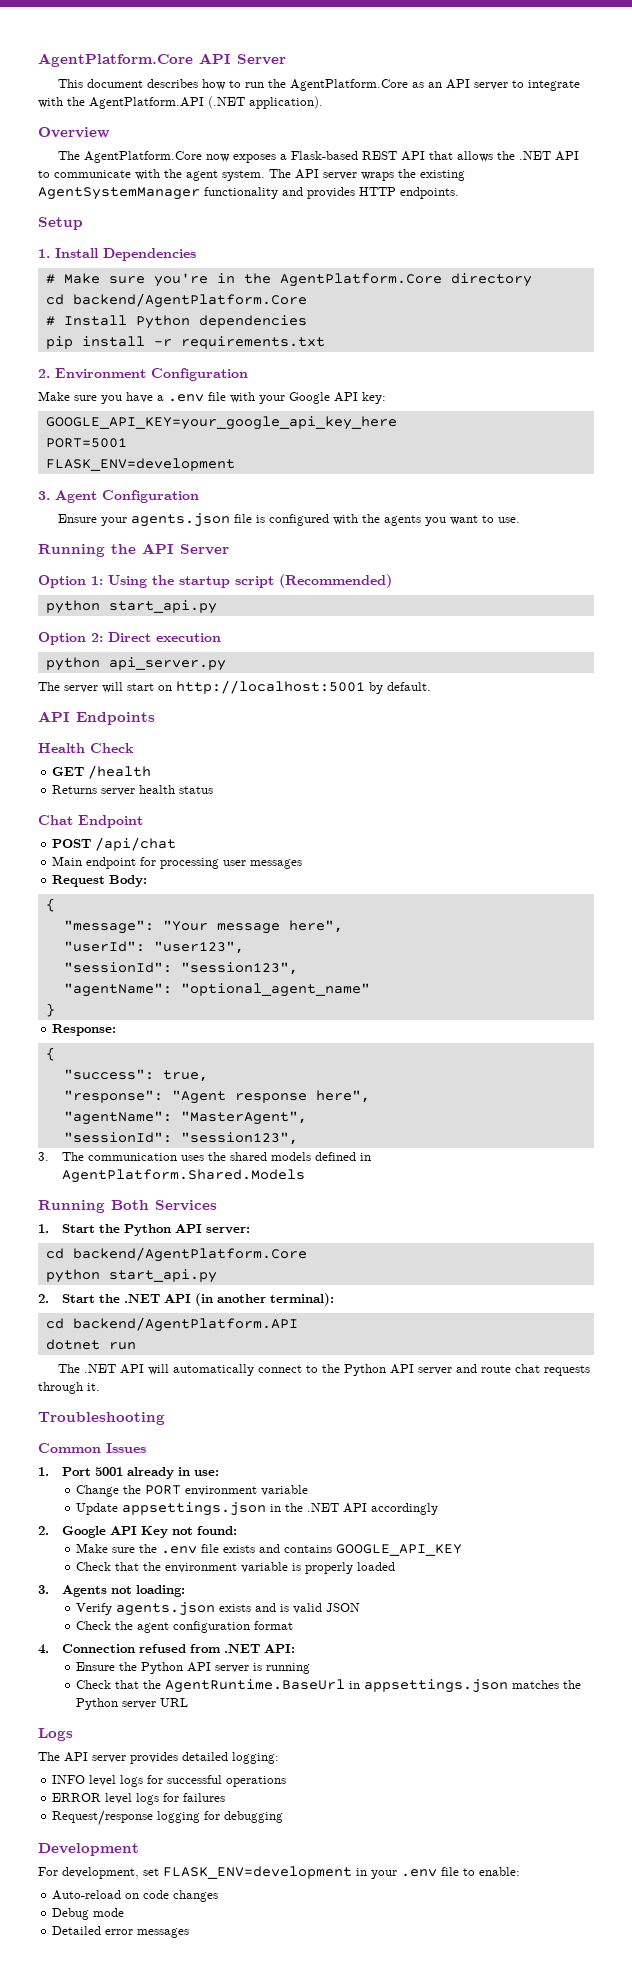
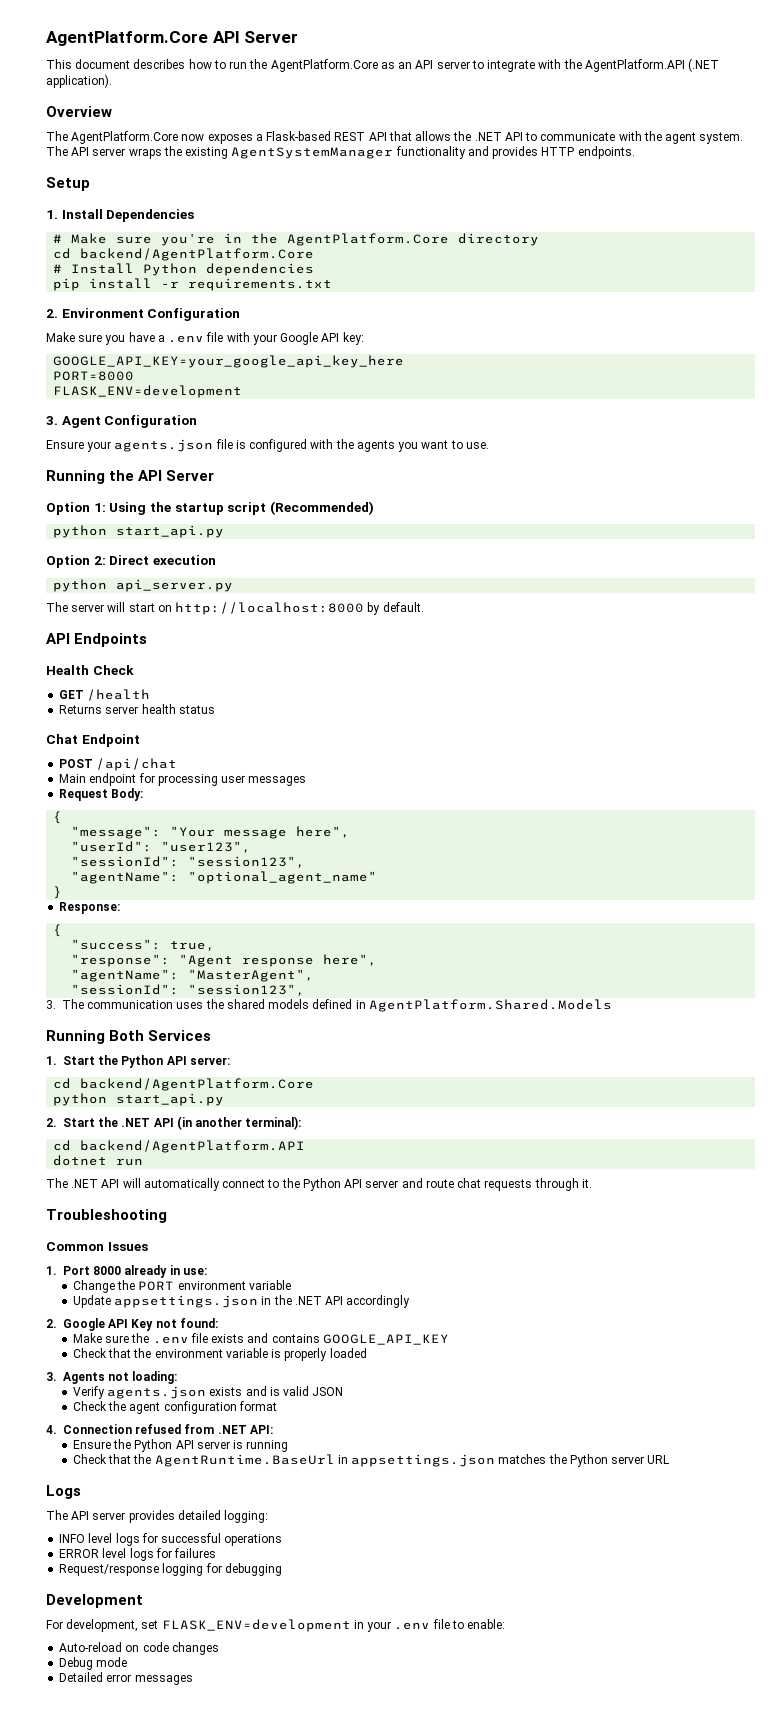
[45,438,127,448] PORT=5001 -> [53,371,135,381] PORT=8000
[176,680,365,694] http://localhost:5001 -> [175,602,365,615] http://localhost:8000
[94,1467,123,1476] 5001 -> [93,1266,122,1275] 8000

